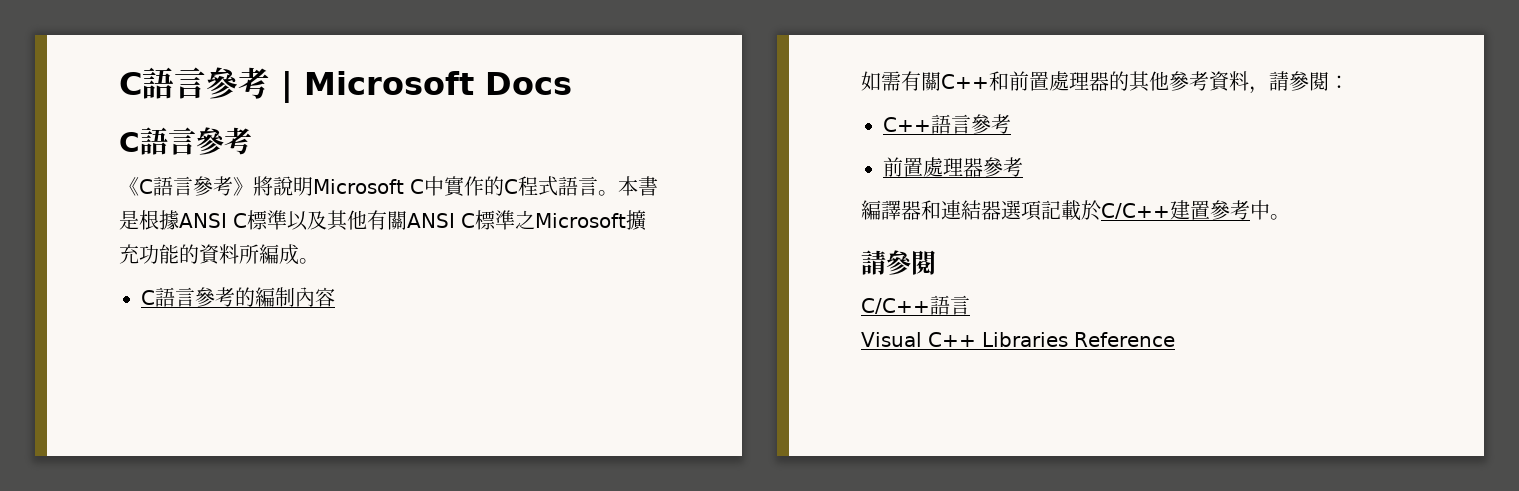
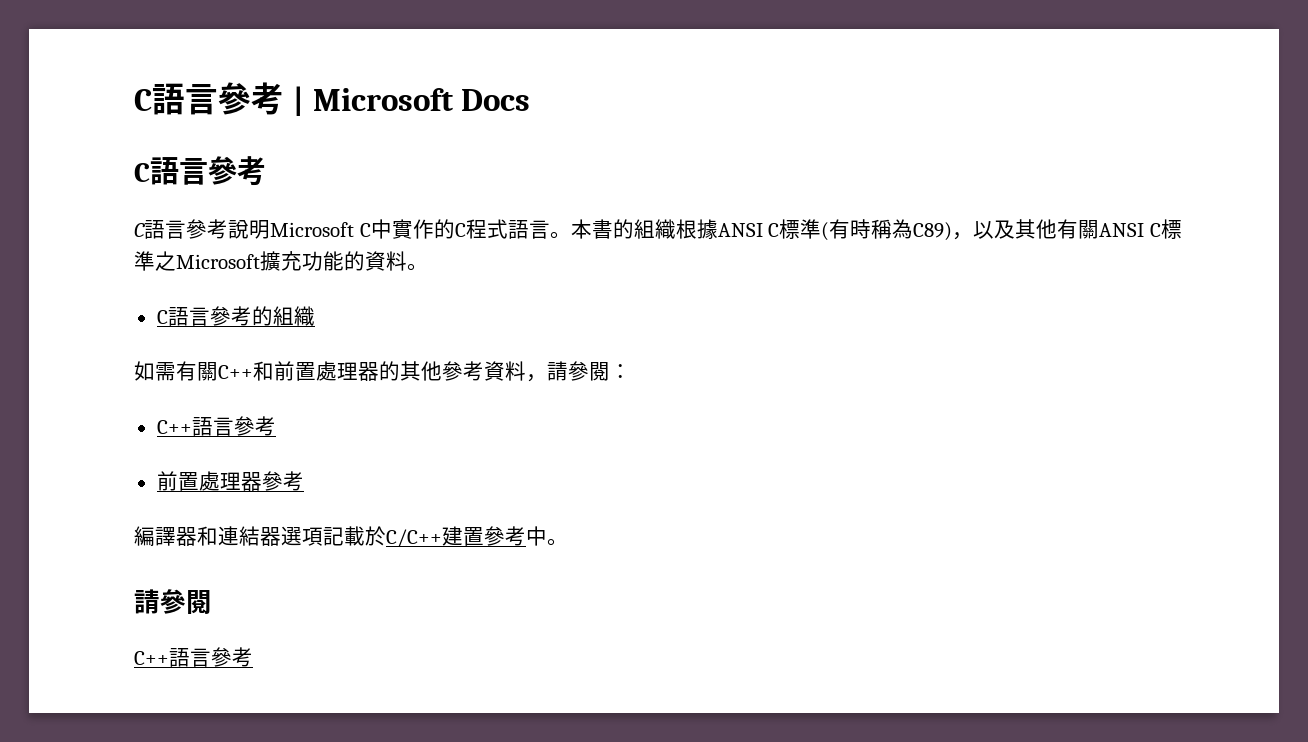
[119,176,273,196] 《C語言參考》將 -> [134,219,228,239] C語言參考
[119,210,139,230] 是 -> [612,219,676,239] 的組織
(287, 220) none -> [821,219,974,241] (有時稱為C89)，
[239,244,299,265] 所編成 -> (407, 261) none
[255,287,335,307] 編制內容 -> [272,306,315,326] 組織
[861,295,970,315] [861,332,1175,347] C/C++語言 // Visual C++ Libraries Reference -> [134,647,253,667] C++語言參考

